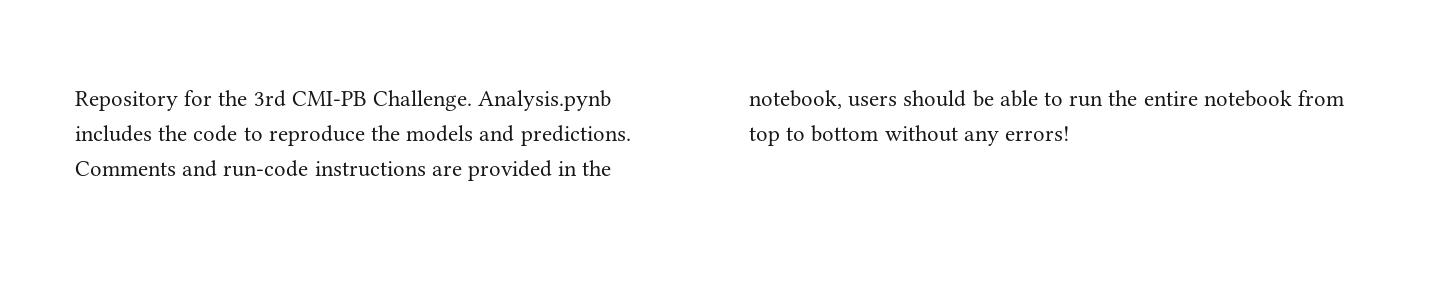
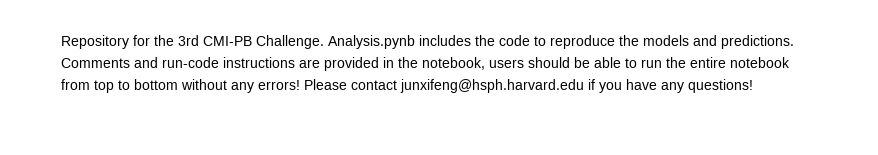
(1071, 133) none -> [304,79,753,93] Please contact junxifeng@hsph.harvard.edu if you have any questions!

